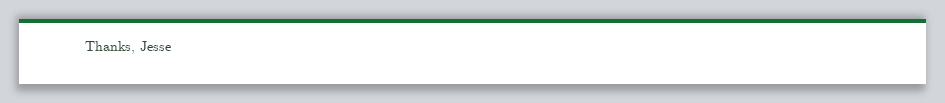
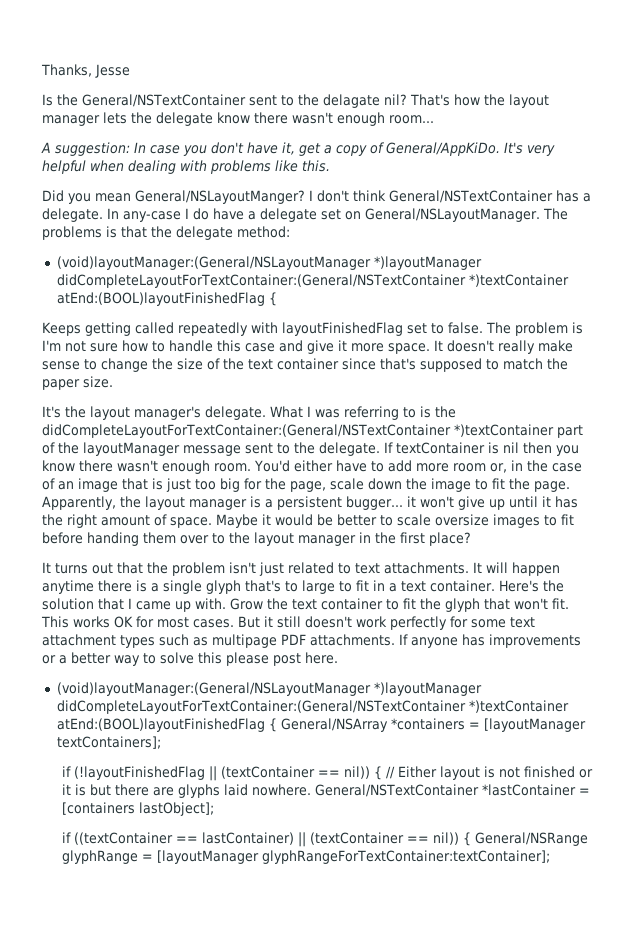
(171, 46) none -> [42,94,549,108] [42,112,434,126] [41,142,555,156] [42,160,330,174] [42,190,591,204] [42,208,568,222] [42,226,290,240] [56,256,482,270] [56,274,569,288] [56,292,277,306] [42,322,583,336] [42,340,573,354] [42,358,568,372] [42,376,113,390] [42,406,456,420] [42,424,583,438] [42,442,579,456] [42,460,582,474] [42,478,570,492] [42,496,578,510] [42,514,574,528] [42,532,471,546] [42,562,560,576] [42,580,564,594] [42,598,569,612] [41,616,535,630] [42,634,581,648] [42,652,338,666] [56,682,482,696] [56,700,569,714] [56,718,586,732] [56,736,161,749] [62,766,594,781] [62,784,591,798] [62,802,215,816] [62,832,589,847] [62,850,551,864] // Is the General/NSTextContainer sent to the delagate nil? That's how the layout manager lets the delegate know there wasn't enough room... // A suggestion: In case you don't have it, get a copy of General/AppKiDo. It's very helpful when dealing with problems like this. // Did you mean General/NSLayoutManger? I don't think General/NSTextContainer has a delegate. In any-case I do have a delegate set on General/NSLayoutManager. The problems is that the delegate method: // (void)layoutManager:(General/NSLayoutManager *)layoutManager didCompleteLayoutForTextContainer:(General/NSTextContainer *)textContainer atEnd:(BOOL)layoutFinishedFlag { // Keeps getting called repeatedly with layoutFinishedFlag set to false. The problem is I'm not sure how to handle this case and give it more space. It doesn't really make sense to change the size of the text container since that's supposed to match the paper size. // It's the layout manager's delegate. What I was referring to is the didCompleteLayoutForTextContainer:(General/NSTextContainer *)textContainer part of the layoutManager message sent to the delegate. If textContainer is nil then you know there wasn't enough room. You'd either have to add more room or, in the case of an image that is just too big for the page, scale down the image to fit the page. Apparently, the layout manager is a persistent bugger... it won't give up until it has the right amount of space. Maybe it would be better to scale oversize images to fit before handing them over to the layout manager in the first place? // It turns out that the problem isn't just related to text attachments. It will happen anytime there is a single glyph that's to large to fit in a text container. Here's the solution that I came up with. Grow the text container to fit the glyph that won't fit. This works OK for most cases. But it still doesn't work perfectly for some text attachment types such as multipage PDF attachments. If anyone has improvements or a better way to solve this please post here. // (void)layoutManager:(General/NSLayoutManager *)layoutManager didCompleteLayoutForTextContainer:(General/NSTextContainer *)textContainer atEnd:(BOOL)layoutFinishedFlag { General/NSArray *containers = [layoutManager textContainers]; // if (!layoutFinishedFlag || (textContainer == nil)) { // Either layout is not finished or it is but there are glyphs laid nowhere. General/NSTextContainer *lastContainer = [containers lastObject]; // if ((textContainer == lastContainer) || (textContainer == nil)) { General/NSRange glyphRange = [layoutManager glyphRangeForTextContainer:textContainer];

